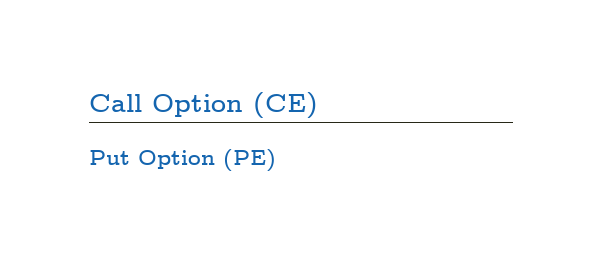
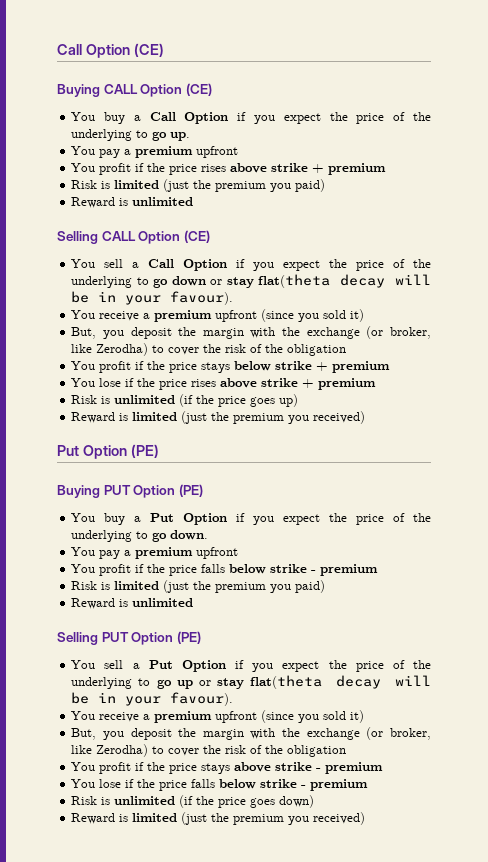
[89,149,276,172] Put Option (PE) -> [57,83,212,97] [71,112,431,124] [71,129,191,141] [71,146,239,158] [71,163,387,175] [71,179,326,192] [71,197,194,208] [57,230,210,244] [71,259,432,271] [71,274,431,288] [71,291,234,305] [71,309,365,322] [71,326,431,339] [71,343,347,356] [71,361,391,373] [71,378,377,390] [71,394,299,407] [71,411,366,424] [57,444,159,459] [57,484,203,498] [71,513,432,525] [71,530,209,542] [71,547,239,559] [71,564,379,576] [71,580,326,593] [71,598,194,609] [57,631,201,645] [71,660,431,672] [71,675,431,689] [71,692,234,706] [71,710,365,723] [71,727,431,740] [71,744,347,757] [71,762,384,774] [71,779,369,791] [71,795,315,808] [71,812,366,825] Buying CALL Option (CE) // You buy a Call Option if you expect the price of the underlying to go up. // You pay a premium upfront // You profit if the price rises above strike + premium // Risk is limited (just the premium you paid) // Reward is unlimited // Selling CALL Option (CE) // You sell a Call Option if you expect the price of the underlying to go down or stay flat(theta decay will be in your favour). // You receive a premium upfront (since you sold it) // But, you deposit the margin with the exchange (or broker, like Zerodha) to cover the risk of the obligation // You profit if the price stays below strike + premium // You lose if the price rises above strike + premium // Risk is unlimited (if the price goes up) // Reward is limited (just the premium you received) // Put Option (PE) // Buying PUT Option (PE) // You buy a Put Option if you expect the price of the underlying to go down. // You pay a premium upfront // You profit if the price falls below strike - premium // Risk is limited (just the premium you paid) // Reward is unlimited // Selling PUT Option (PE) // You sell a Put Option if you expect the price of the underlying to go up or stay flat(theta decay will be in your favour). // You receive a premium upfront (since you sold it) // But, you deposit the margin with the exchange (or broker, like Zerodha) to cover the risk of the obligation // You profit if the price stays above strike - premium // You lose if the price falls below strike - premium // Risk is unlimited (if the price goes down) // Reward is limited (just the premium you received)

